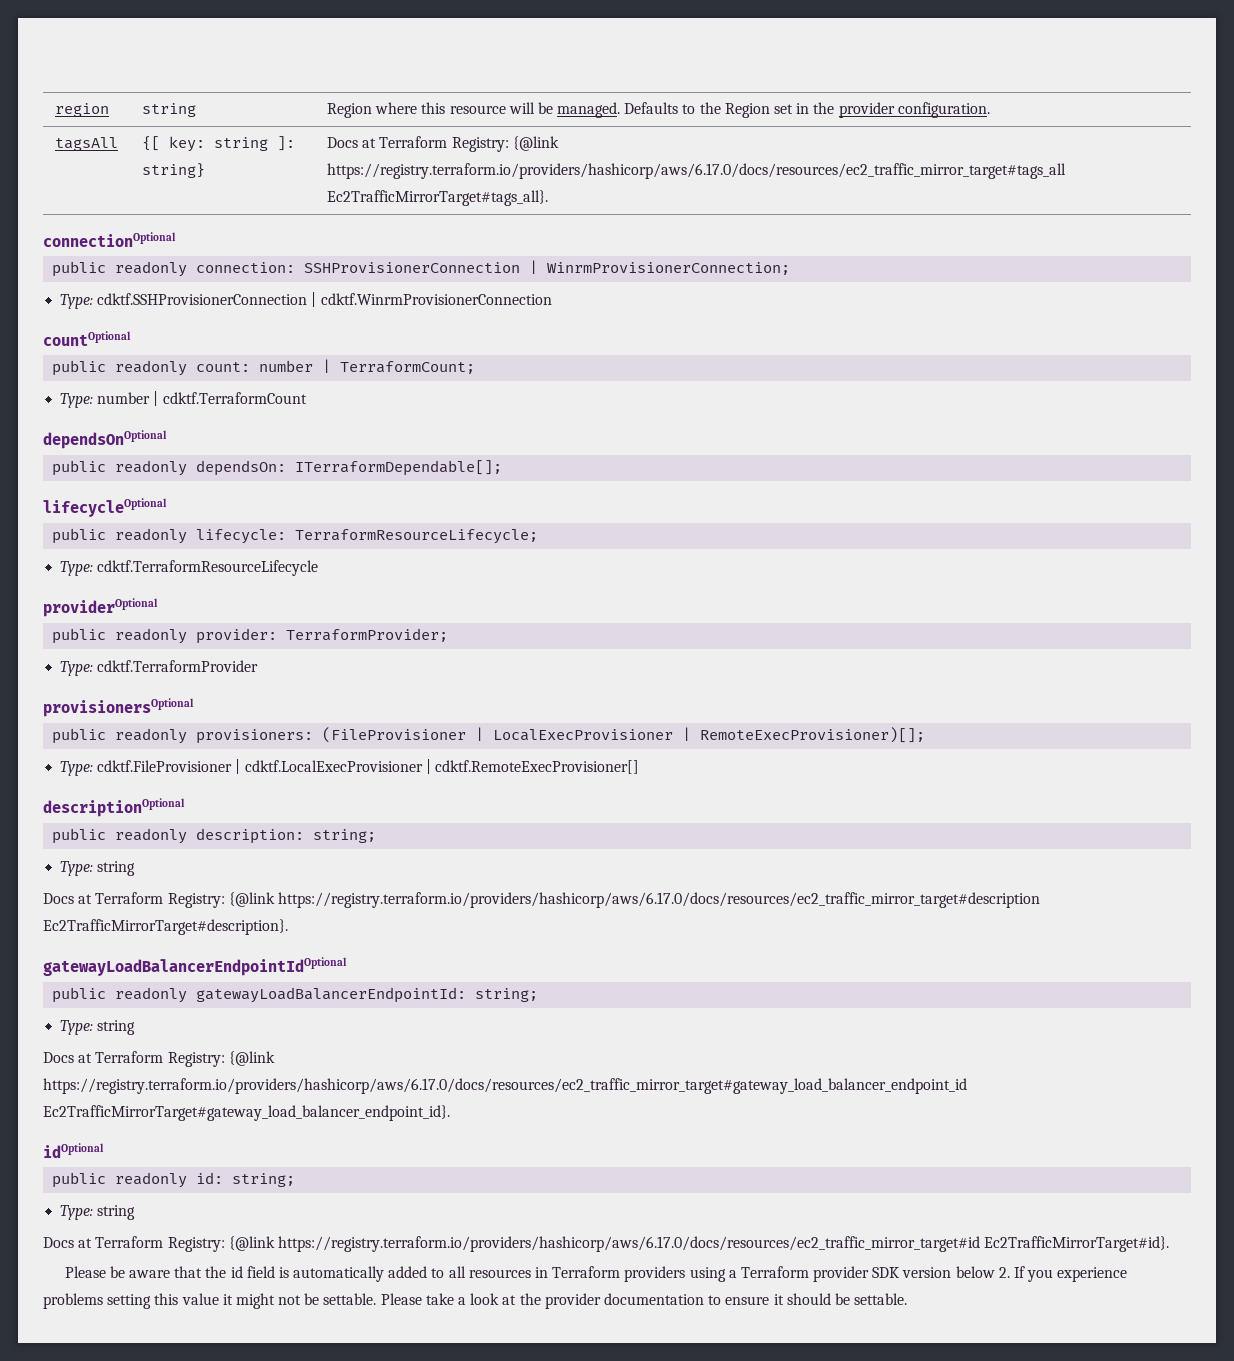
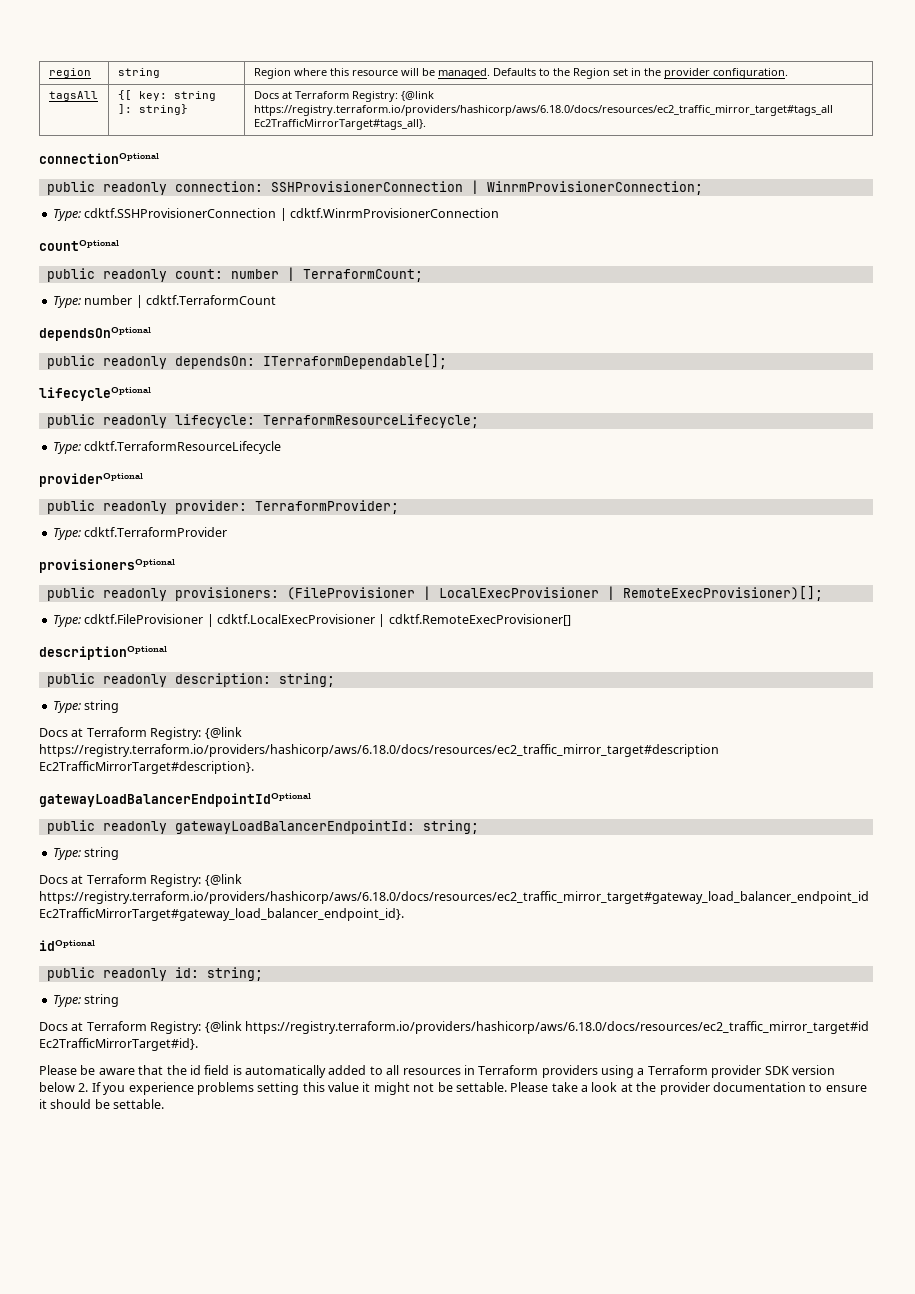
[326,163,1066,179] https://registry.terraform.io/providers/hashicorp/aws/6.17.0/docs/resources/ec2_traffic_mirror_target#tags_all -> [253,105,833,116] https://registry.terraform.io/providers/hashicorp/aws/6.18.0/docs/resources/ec2_traffic_mirror_target#tags_all
[277,892,1040,908] https://registry.terraform.io/providers/hashicorp/aws/6.17.0/docs/resources/ec2_traffic_mirror_target#description -> [39,744,719,757] https://registry.terraform.io/providers/hashicorp/aws/6.18.0/docs/resources/ec2_traffic_mirror_target#description
[43,1078,967,1094] https://registry.terraform.io/providers/hashicorp/aws/6.17.0/docs/resources/ec2_traffic_mirror_target#gateway_load_balancer_endpoint_id -> [39,891,869,904] https://registry.terraform.io/providers/hashicorp/aws/6.18.0/docs/resources/ec2_traffic_mirror_target#gateway_load_balancer_endpoint_id
[277,1236,980,1252] https://registry.terraform.io/providers/hashicorp/aws/6.17.0/docs/resources/ec2_traffic_mirror_target#id -> [244,1021,869,1034] https://registry.terraform.io/providers/hashicorp/aws/6.18.0/docs/resources/ec2_traffic_mirror_target#id

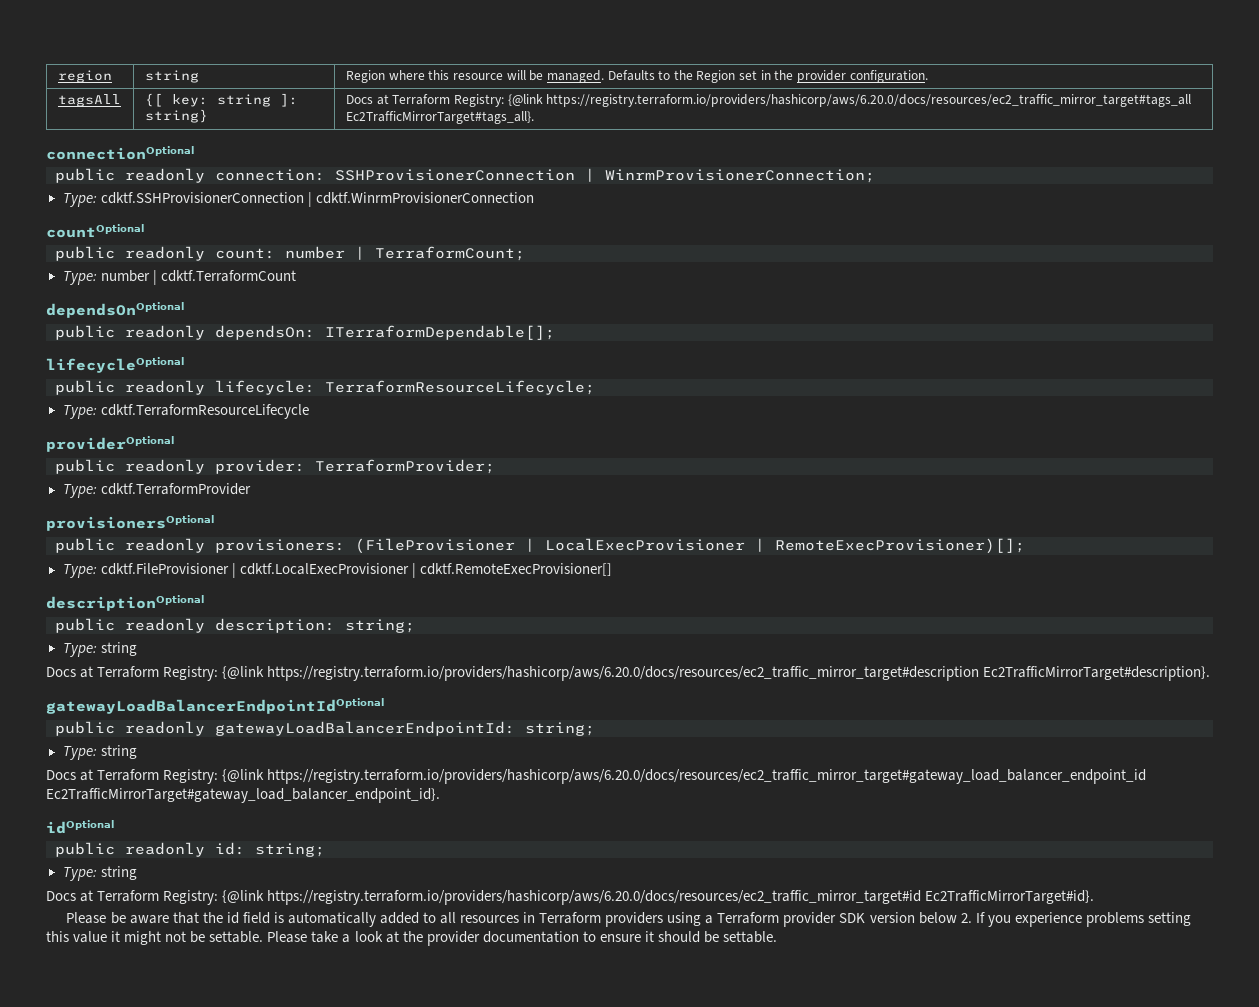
[253,105,833,116] https://registry.terraform.io/providers/hashicorp/aws/6.18.0/docs/resources/ec2_traffic_mirror_target#tags_all -> [546,94,1192,107] https://registry.terraform.io/providers/hashicorp/aws/6.20.0/docs/resources/ec2_traffic_mirror_target#tags_all
[39,744,719,757] https://registry.terraform.io/providers/hashicorp/aws/6.18.0/docs/resources/ec2_traffic_mirror_target#description -> [267,666,980,681] https://registry.terraform.io/providers/hashicorp/aws/6.20.0/docs/resources/ec2_traffic_mirror_target#description
[39,891,869,904] https://registry.terraform.io/providers/hashicorp/aws/6.18.0/docs/resources/ec2_traffic_mirror_target#gateway_load_balancer_endpoint_id -> [267,769,1147,784] https://registry.terraform.io/providers/hashicorp/aws/6.20.0/docs/resources/ec2_traffic_mirror_target#gateway_load_balancer_endpoint_id
[244,1021,869,1034] https://registry.terraform.io/providers/hashicorp/aws/6.18.0/docs/resources/ec2_traffic_mirror_target#id -> [267,890,922,905] https://registry.terraform.io/providers/hashicorp/aws/6.20.0/docs/resources/ec2_traffic_mirror_target#id

